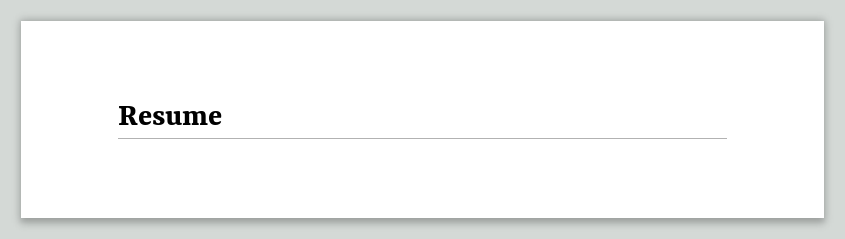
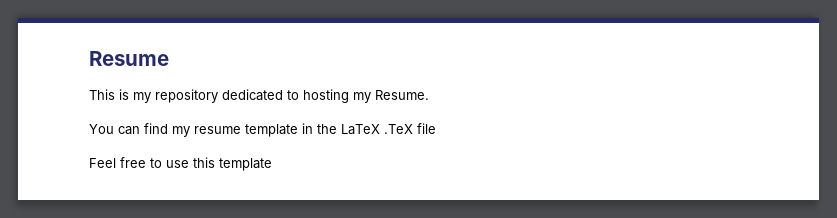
(222, 115) none -> [89,89,429,103] [89,123,436,137] [89,157,272,171] // This is my repository dedicated to hosting my Resume. // You can find my resume template in the LaTeX .TeX file // Feel free to use this template

